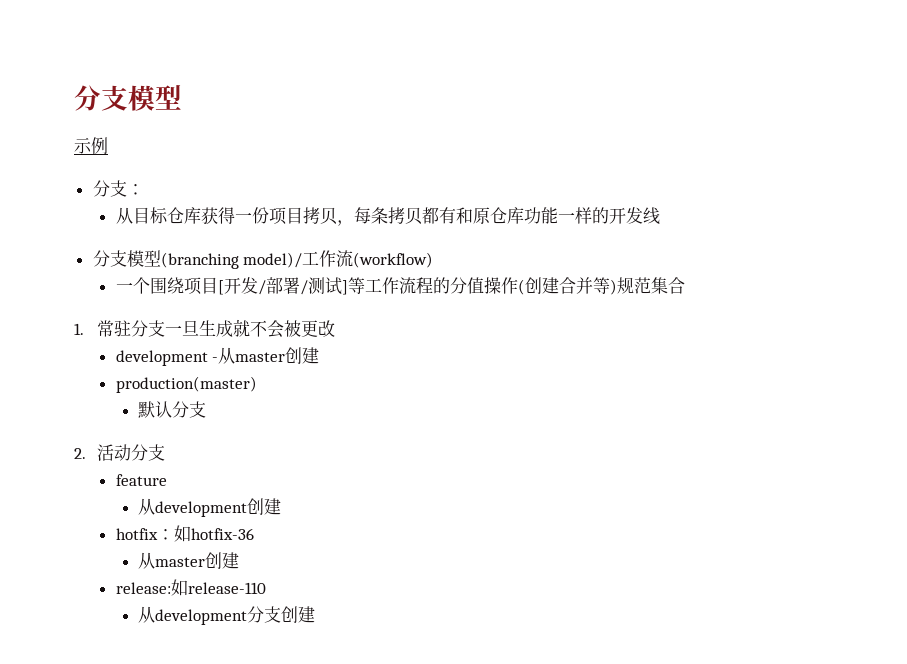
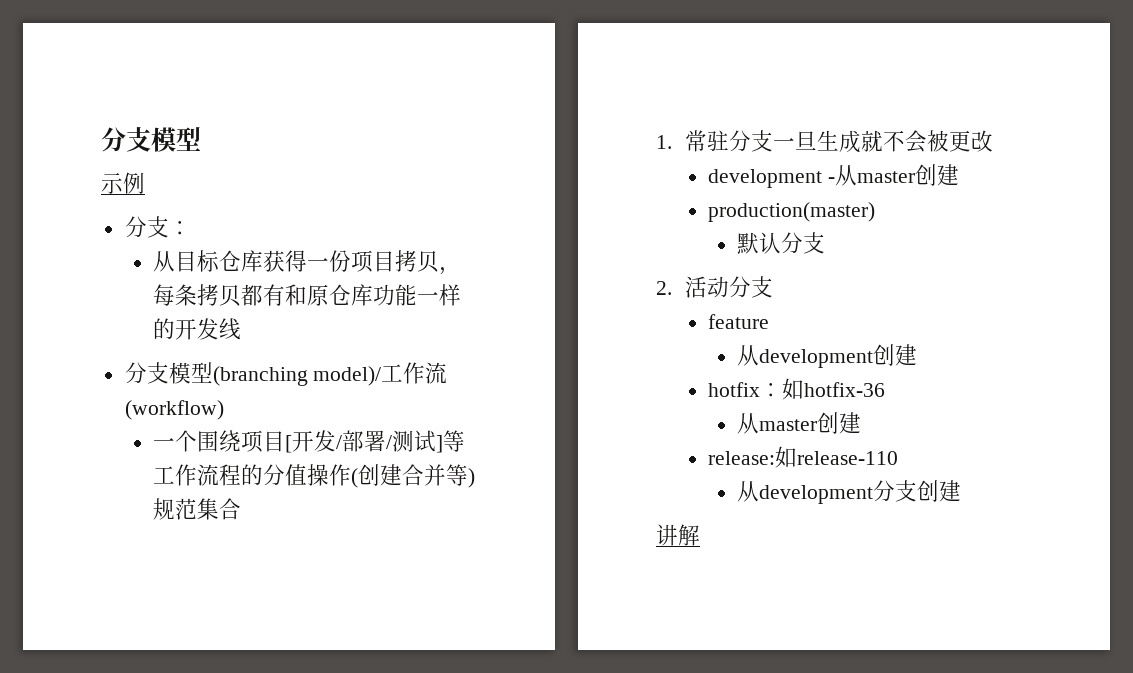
(316, 614) none -> [656,524,700,546] // 讲解

